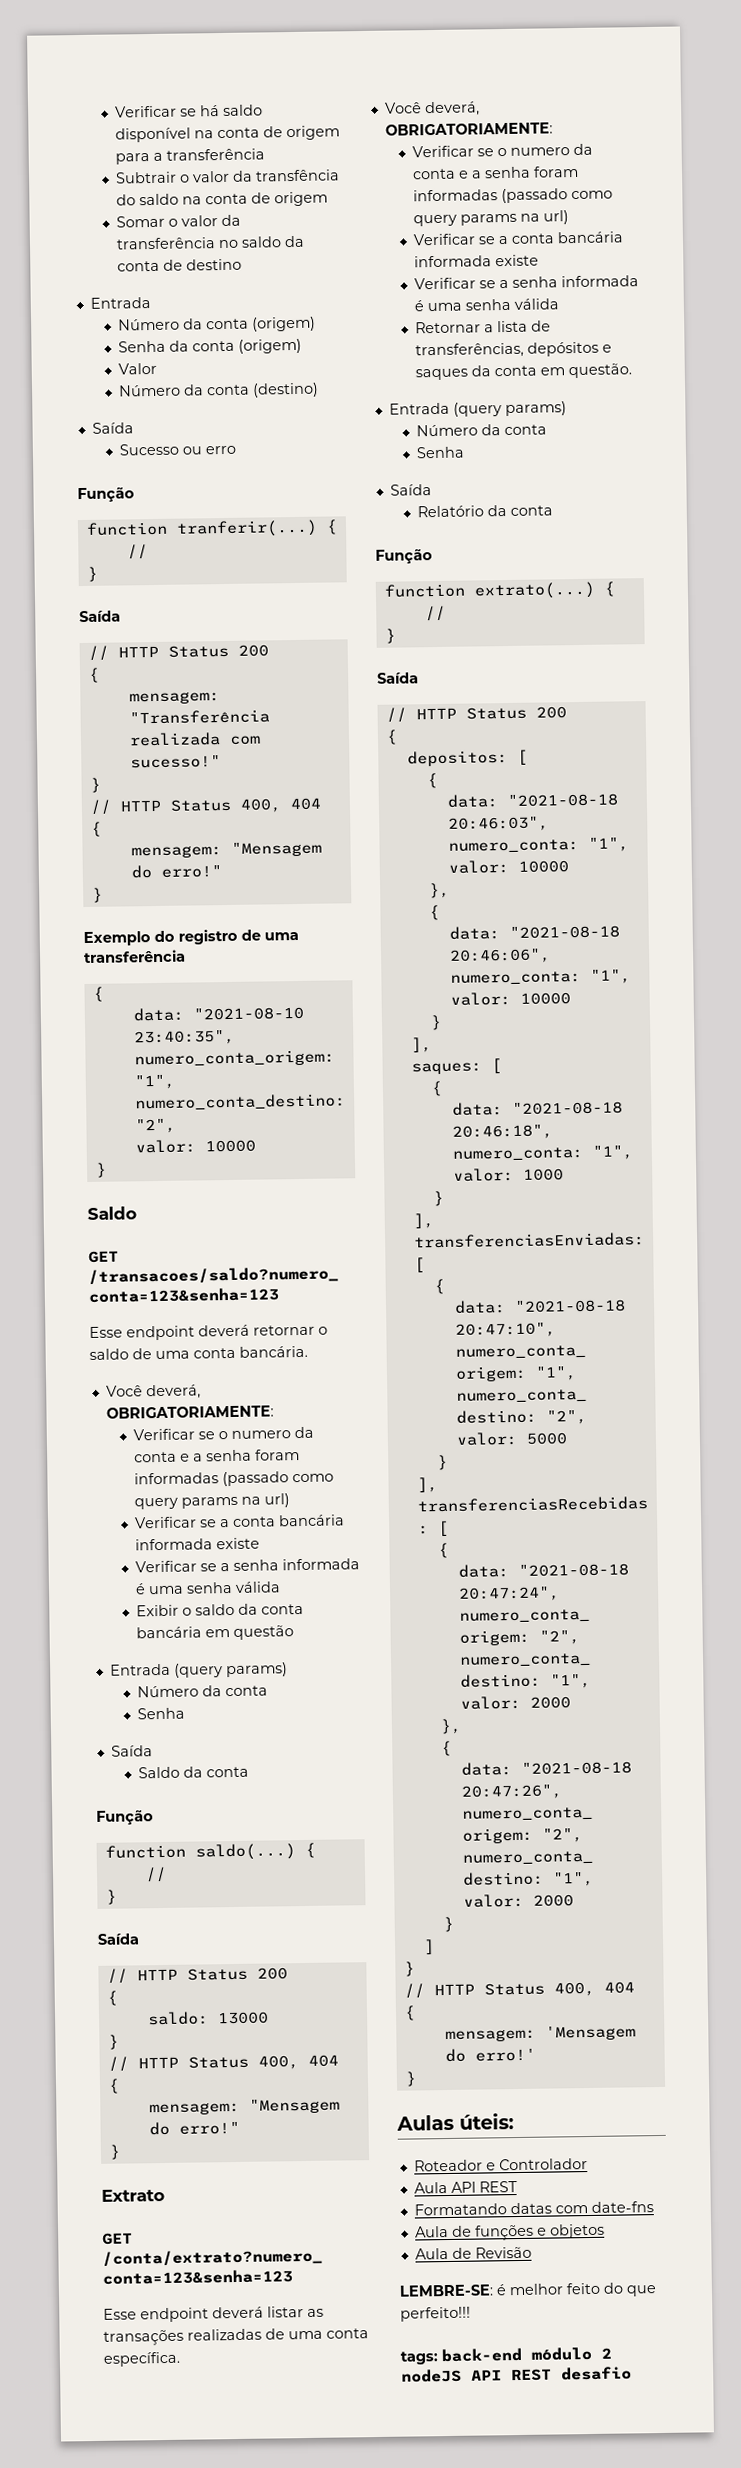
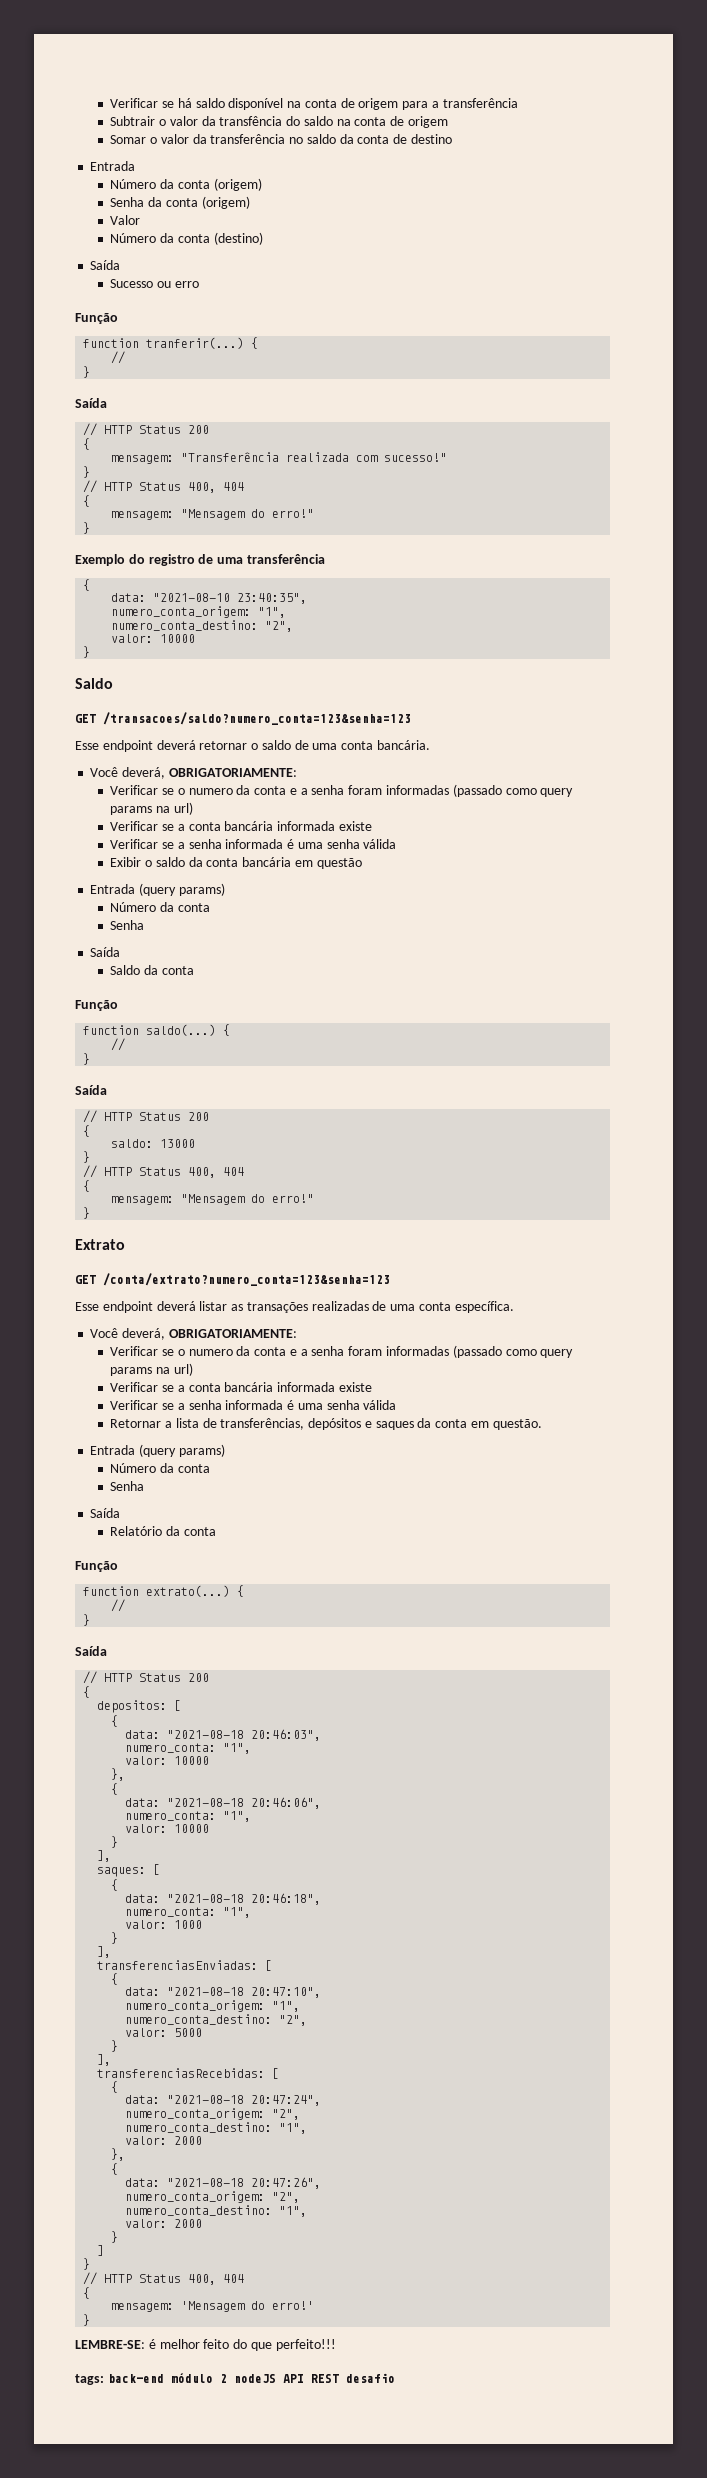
[396,2113,514,2131] [413,2158,588,2172] [413,2181,518,2194] [413,2201,654,2216] [414,2223,605,2241] [414,2246,532,2260] // Aulas úteis: // Roteador e Controlador // Aula API REST // Formatando datas com date-fns // Aula de funções e objetos // Aula de Revisão -> (91, 2320) none

